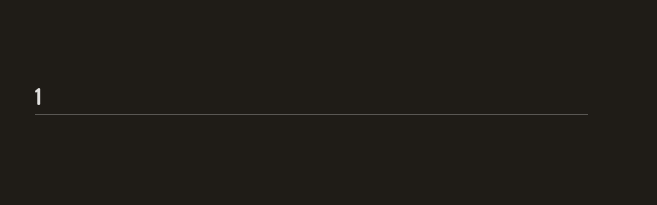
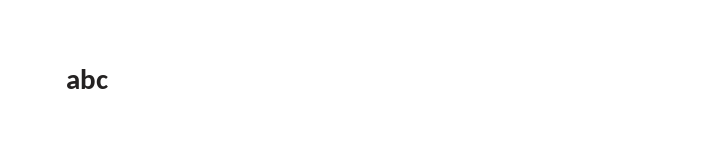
[35,88,41,105] 1 -> [66,69,108,89] abc

